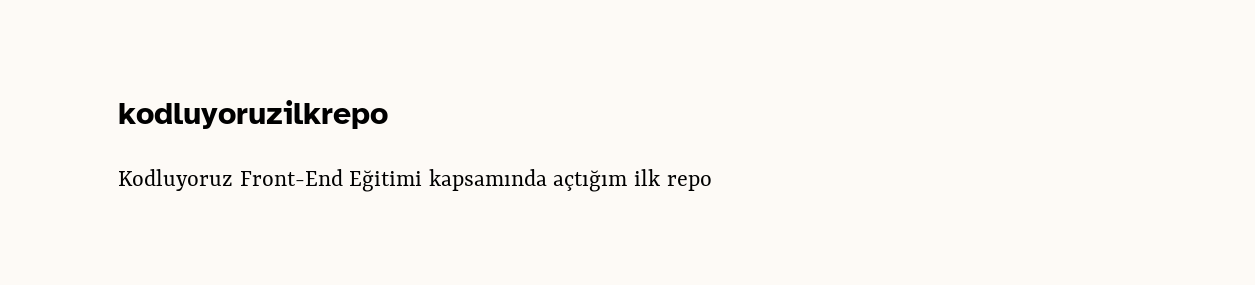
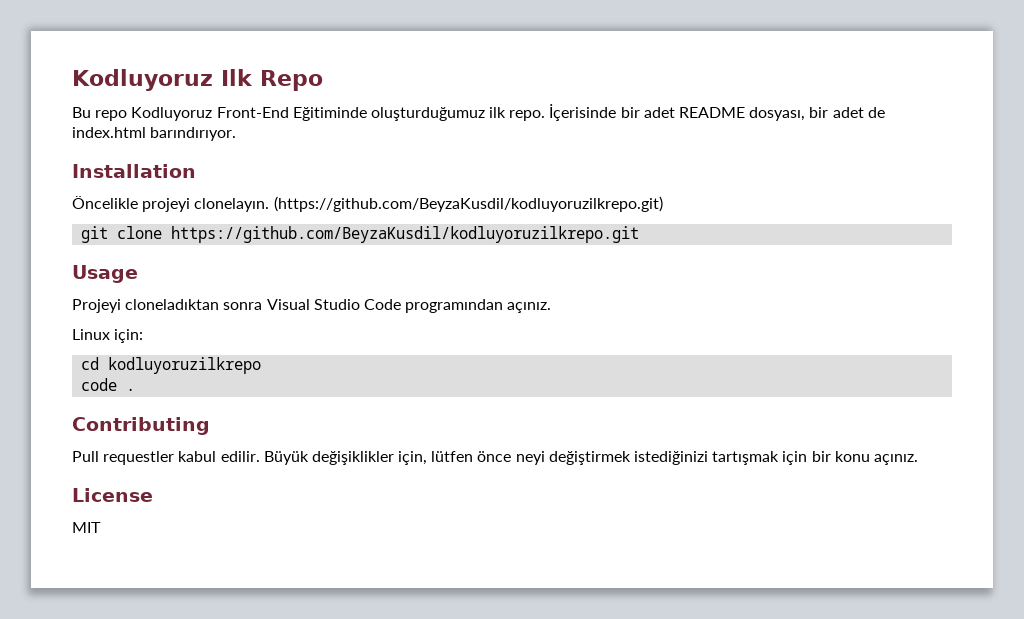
[118,100,388,129] [118,169,712,192] kodluyoruzilkrepo // Kodluyoruz Front-End Eğitimi kapsamında açtığım ilk repo -> [72,69,323,91] [72,104,885,121] [72,127,237,141] [72,164,196,178] [72,196,663,212] [81,226,640,243] [72,265,138,283] [72,299,552,313] [72,329,144,343] [81,357,262,374] [81,378,136,391] [72,417,210,435] [72,451,918,465] [72,488,153,502] [72,522,101,533] Kodluyoruz Ilk Repo // Bu repo Kodluyoruz Front-End Eğitiminde oluşturduğumuz ilk repo. İçerisinde bir adet README dosyası, bir adet de index.html barındırıyor. // Installation // Öncelikle projeyi clonelayın. (https://github.com/BeyzaKusdil/kodluyoruzilkrepo.git) // git clone https://github.com/BeyzaKusdil/kodluyoruzilkrepo.git // Usage // Projeyi cloneladıktan sonra Visual Studio Code programından açınız. // Linux için: // cd kodluyoruzilkrepo // code . // Contributing // Pull requestler kabul edilir. Büyük değişiklikler için, lütfen önce neyi değiştirmek istediğinizi tartışmak için bir konu açınız. // License // MIT

